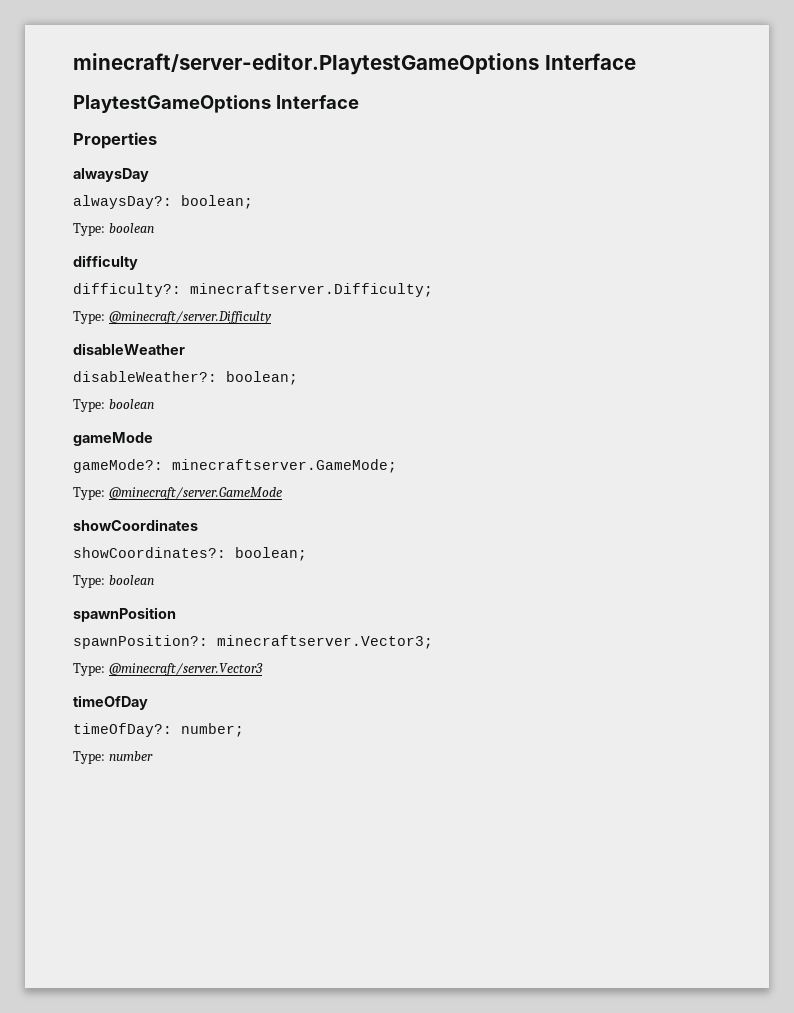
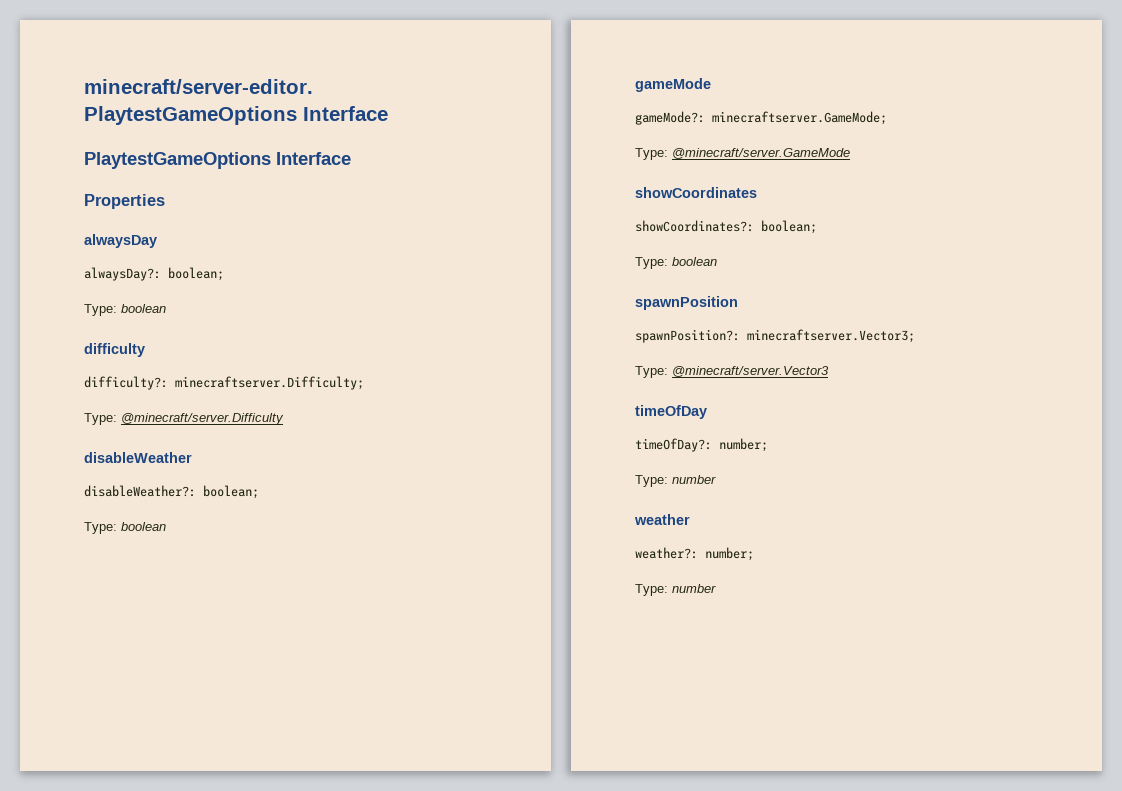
(153, 756) none -> [634,514,690,525] [635,547,754,561] [635,584,716,596] // weather // weather?: number; // Type: number

